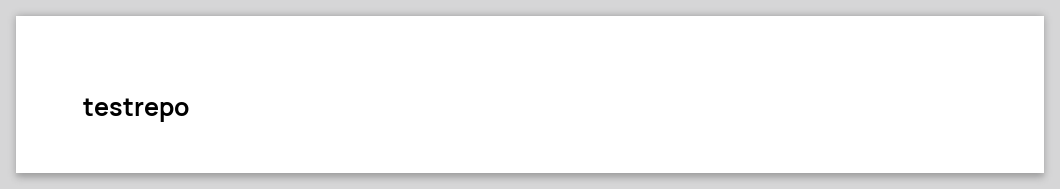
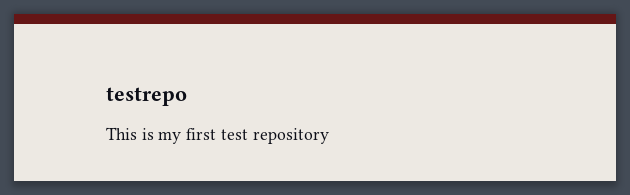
(189, 110) none -> [106,127,329,144] // This is my first test repository

